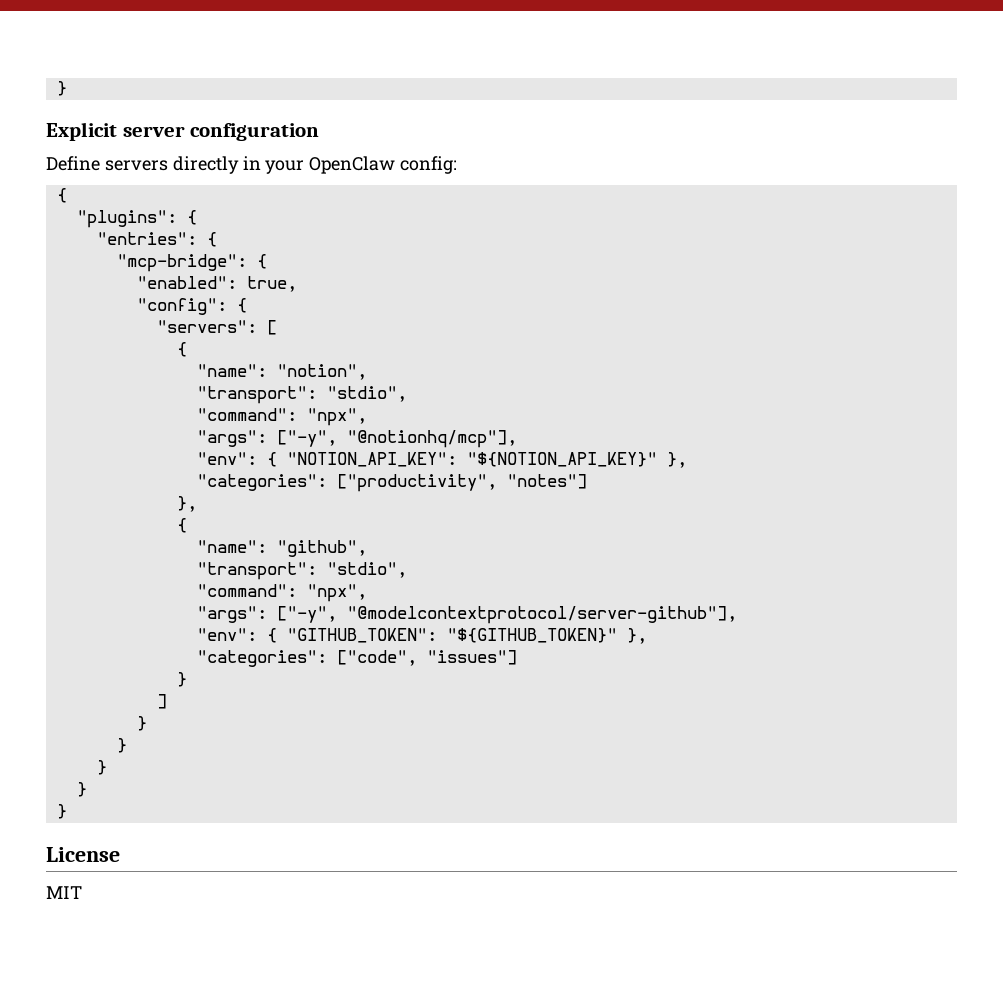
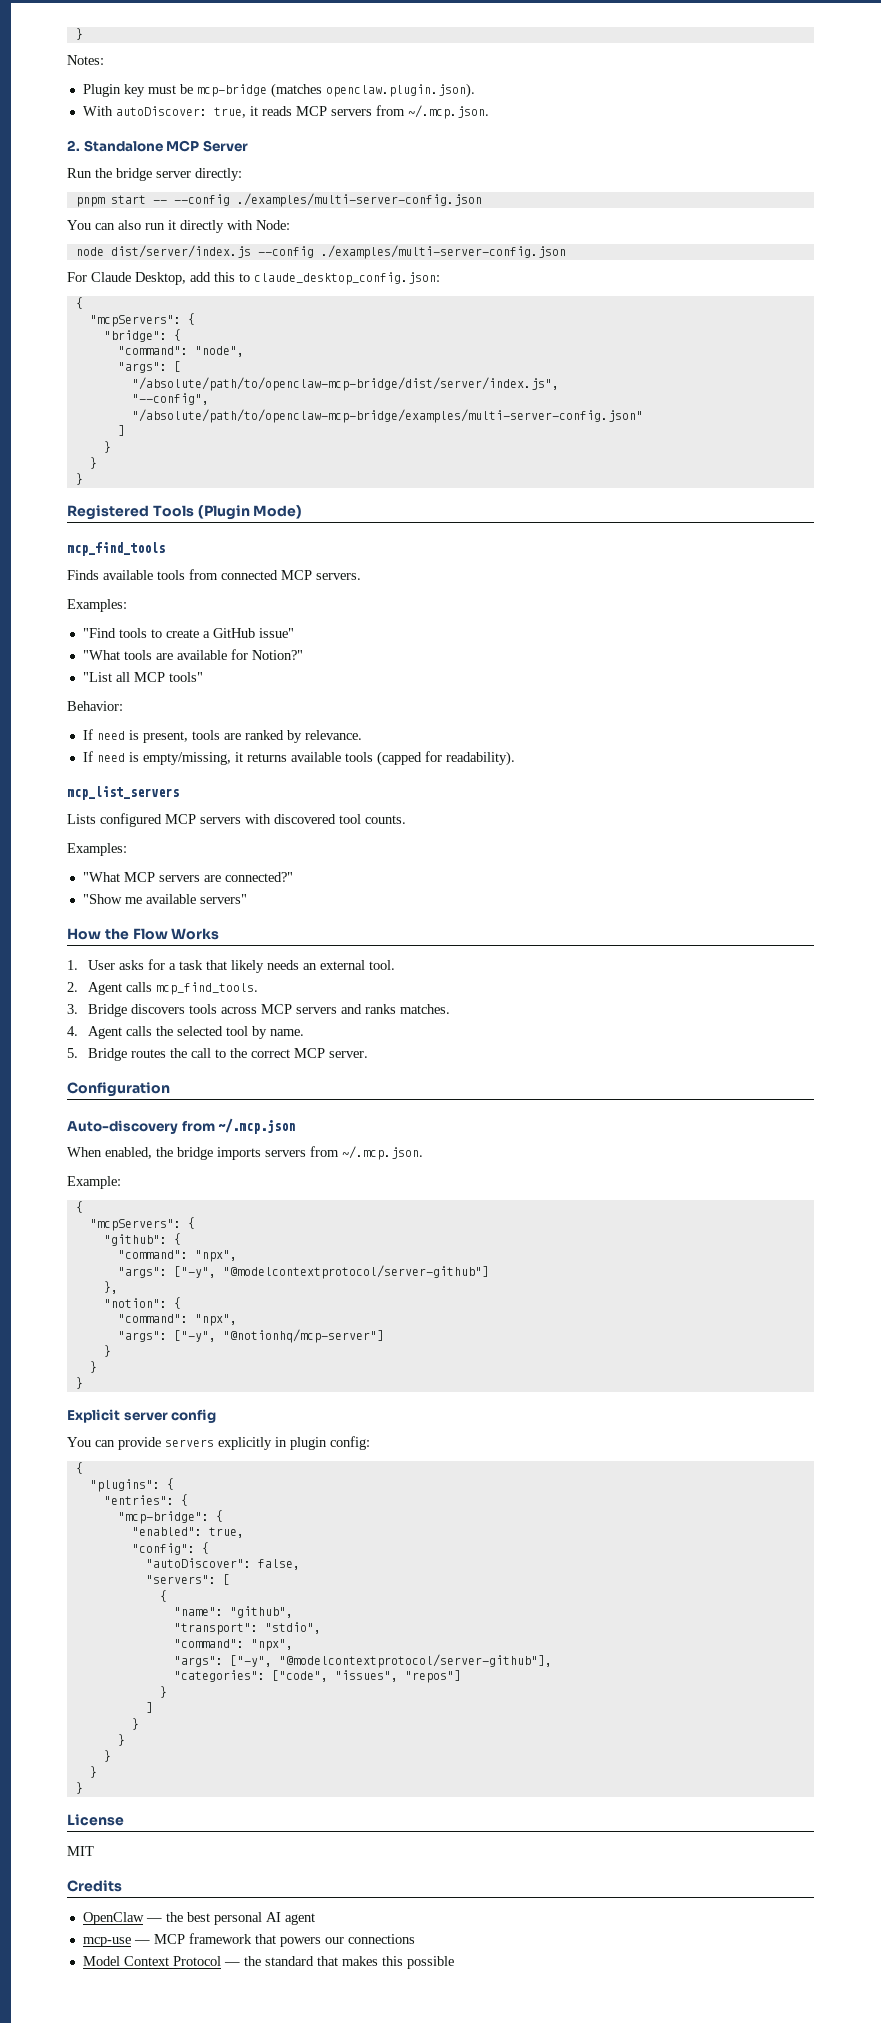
[56,81,67,96] [46,122,320,141] [46,156,396,174] } // Explicit server configuration // Define servers directly in your OpenClaw -> [75,28,83,40] [67,55,104,65] [82,83,475,98] [82,105,489,119] [67,140,248,152] [67,168,242,181] [75,193,482,207] [67,220,290,233] [75,245,566,259] [67,272,440,285] [75,297,83,309] [89,313,195,327] [103,329,181,342] [117,346,244,357] [117,361,181,373] [131,377,559,391] [131,393,209,405] [131,409,643,423] [117,425,125,436] [103,441,111,453] [89,457,97,469] [75,473,83,485] [67,505,303,520] [67,542,165,556] [67,569,361,580] [67,599,127,612] [82,628,294,638] [82,649,303,660] [82,672,203,682] [67,701,123,711] [82,729,362,743] [82,751,515,766] [67,786,179,800] [67,813,406,827] [67,843,127,856] [82,872,293,882] [82,894,247,904] [67,928,220,940] [67,959,395,973] [67,982,258,995] [67,1004,450,1017] [67,1026,304,1039] [67,1048,368,1061] [67,1082,170,1097] [67,1118,296,1134] [67,1146,423,1160] [67,1176,121,1189] [75,1201,83,1213] [89,1217,195,1231] [103,1233,181,1246] [117,1250,237,1262] [117,1265,489,1279] [103,1281,118,1294] [103,1297,181,1309] [117,1314,237,1326] [117,1329,384,1343] [103,1345,111,1357] [89,1361,97,1373] [75,1377,83,1389] [67,1409,217,1423] [67,1437,327,1450] } // Notes: // Plugin key must be mcp-bridge (matches openclaw.plugin.json). // With autoDiscover: true, it reads MCP servers from ~/.mcp.json. // 2. Standalone MCP Server // Run the bridge server directly: // pnpm start -- --config ./examples/multi-server-config.json // You can also run it directly with Node: // node dist/server/index.js --config ./examples/multi-server-config.json // For Claude Desktop, add this to claude_desktop_config.json: // { // "mcpServers": { // "bridge": { // "command": "node", // "args": [ // "/absolute/path/to/openclaw-mcp-bridge/dist/server/index.js", // "--config", // "/absolute/path/to/openclaw-mcp-bridge/examples/multi-server-config.json" // ] // } // } // } // Registered Tools (Plugin Mode) // mcp_find_tools // Finds available tools from connected MCP servers. // Examples: // "Find tools to create a GitHub issue" // "What tools are available for Notion?" // "List all MCP tools" // Behavior: // If need is present, tools are ranked by relevance. // If need is empty/missing, it returns available tools (capped for readability). // mcp_list_servers // Lists configured MCP servers with discovered tool counts. // Examples: // "What MCP servers are connected?" // "Show me available servers" // How the Flow Works // 1. User asks for a task that likely needs an external tool. // 2. Agent calls mcp_find_tools. // 3. Bridge discovers tools across MCP servers and ranks matches. // 4. Agent calls the selected tool by name. // 5. Bridge routes the call to the correct MCP server. // Configuration // Auto-discovery from ~/.mcp.json // When enabled, the bridge imports servers from ~/.mcp.json. // Example: // { // "mcpServers": { // "github": { // "command": "npx", // "args": ["-y", "@modelcontextprotocol/server-github"] // }, // "notion": { // "command": "npx", // "args": ["-y", "@notionhq/mcp-server"] // } // } // } // Explicit server config // You can provide servers explicitly in plugin
(247, 305) none -> [145,1558,300,1570] // "autoDiscover": false,
[196,364,367,380] [196,386,407,404] [196,408,367,426] [196,430,517,448] [196,452,687,468] [196,474,587,492] [176,496,197,512] [176,518,187,533] // "name": "notion", // "transport": "stdio", // "command": "npx", // "args": ["-y", "@notionhq/mcp"], // "env": { "NOTION_API_KEY": "${NOTION_API_KEY}" }, // "categories": ["productivity", "notes"] // }, // { -> (167, 1596) none
[196,628,647,644] // "env": { "GITHUB_TOKEN": "${GITHUB_TOKEN}" }, -> (552, 1661) none
[426,650,517,665] "issues"] -> [334,1670,461,1683] "issues", "repos"]
(82, 892) none -> [67,1880,122,1892] [82,1912,315,1925] [82,1933,415,1947] [82,1956,454,1969] // Credits // OpenClaw — the best personal AI agent // mcp-use — MCP framework that powers our connections // Model Context Protocol — the standard that makes this possible

